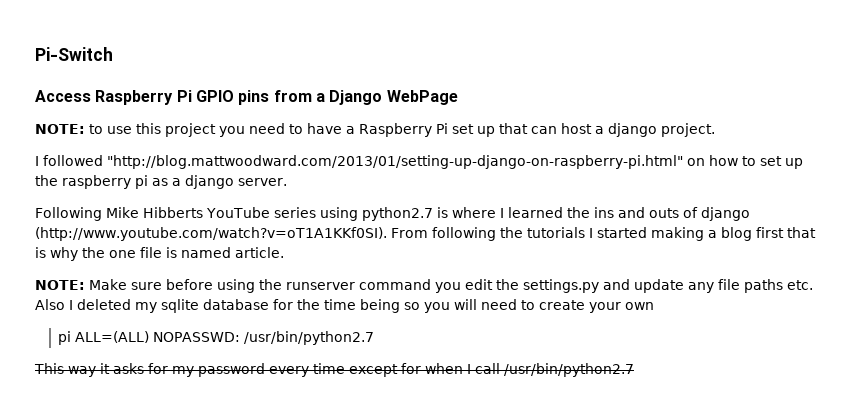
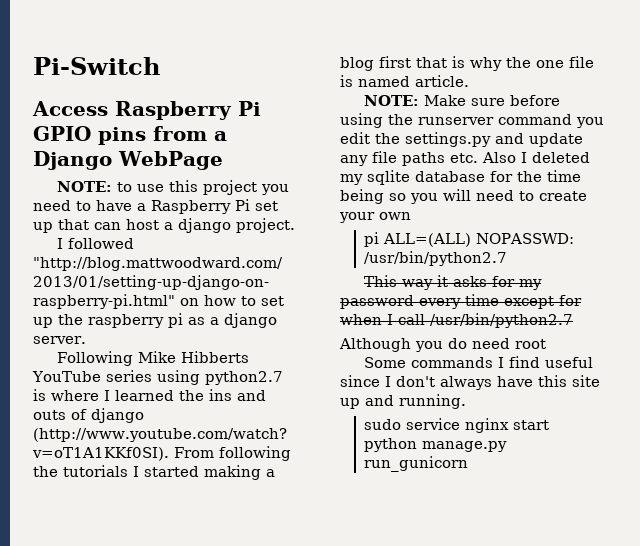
(634, 370) none -> [339,338,546,352] [363,356,593,368] [340,375,600,390] [340,394,466,409] [364,418,550,433] [364,438,508,452] [364,456,469,472] // Although you do need root // Some commands I find useful since I don't always have this site up and running. // sudo service nginx start python manage.py run_gunicorn

